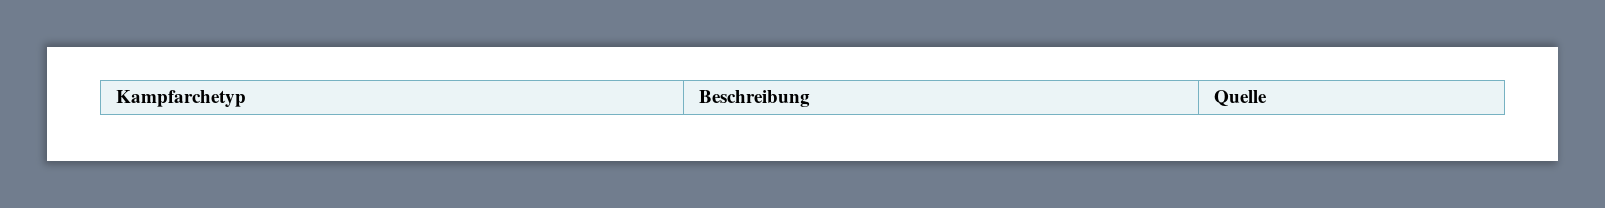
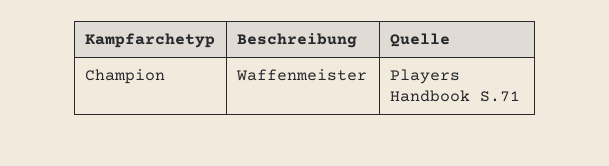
(1268, 98) none -> [84,69,165,84] [235,69,367,81] [389,69,460,84] [389,90,520,102] // Champion | Waffenmeister | Players Handbook S.71

